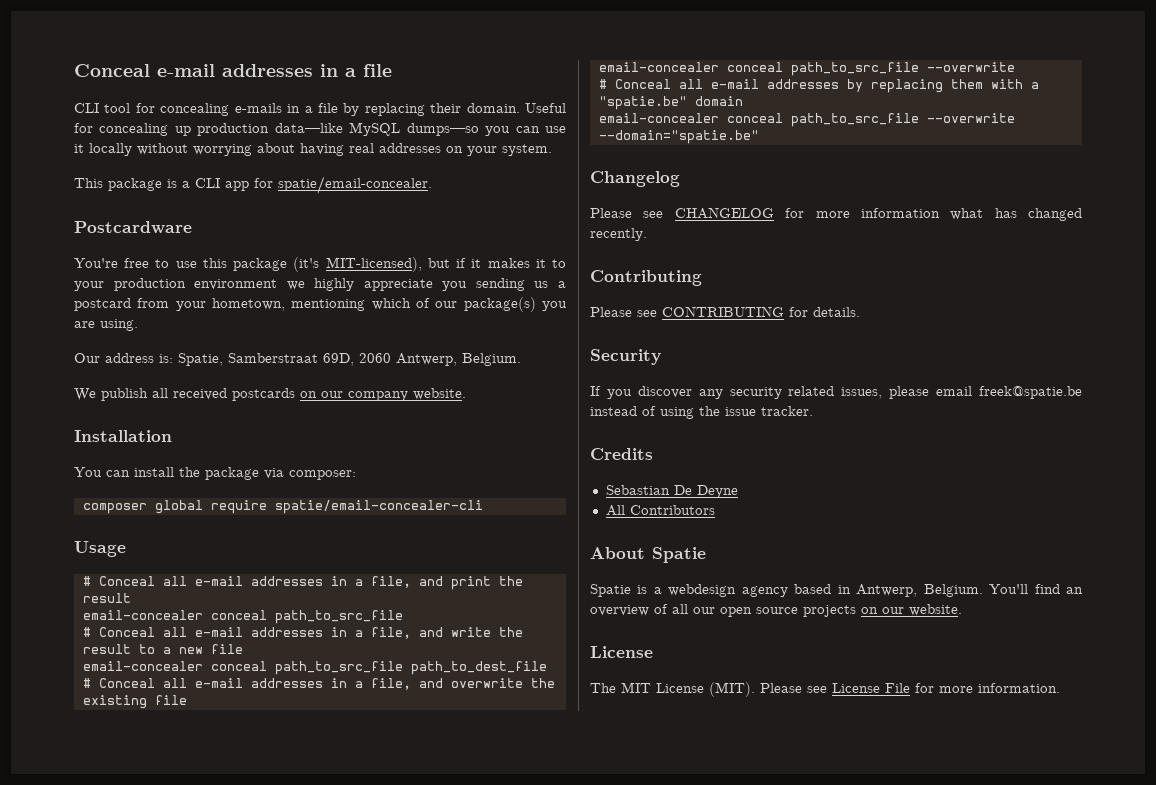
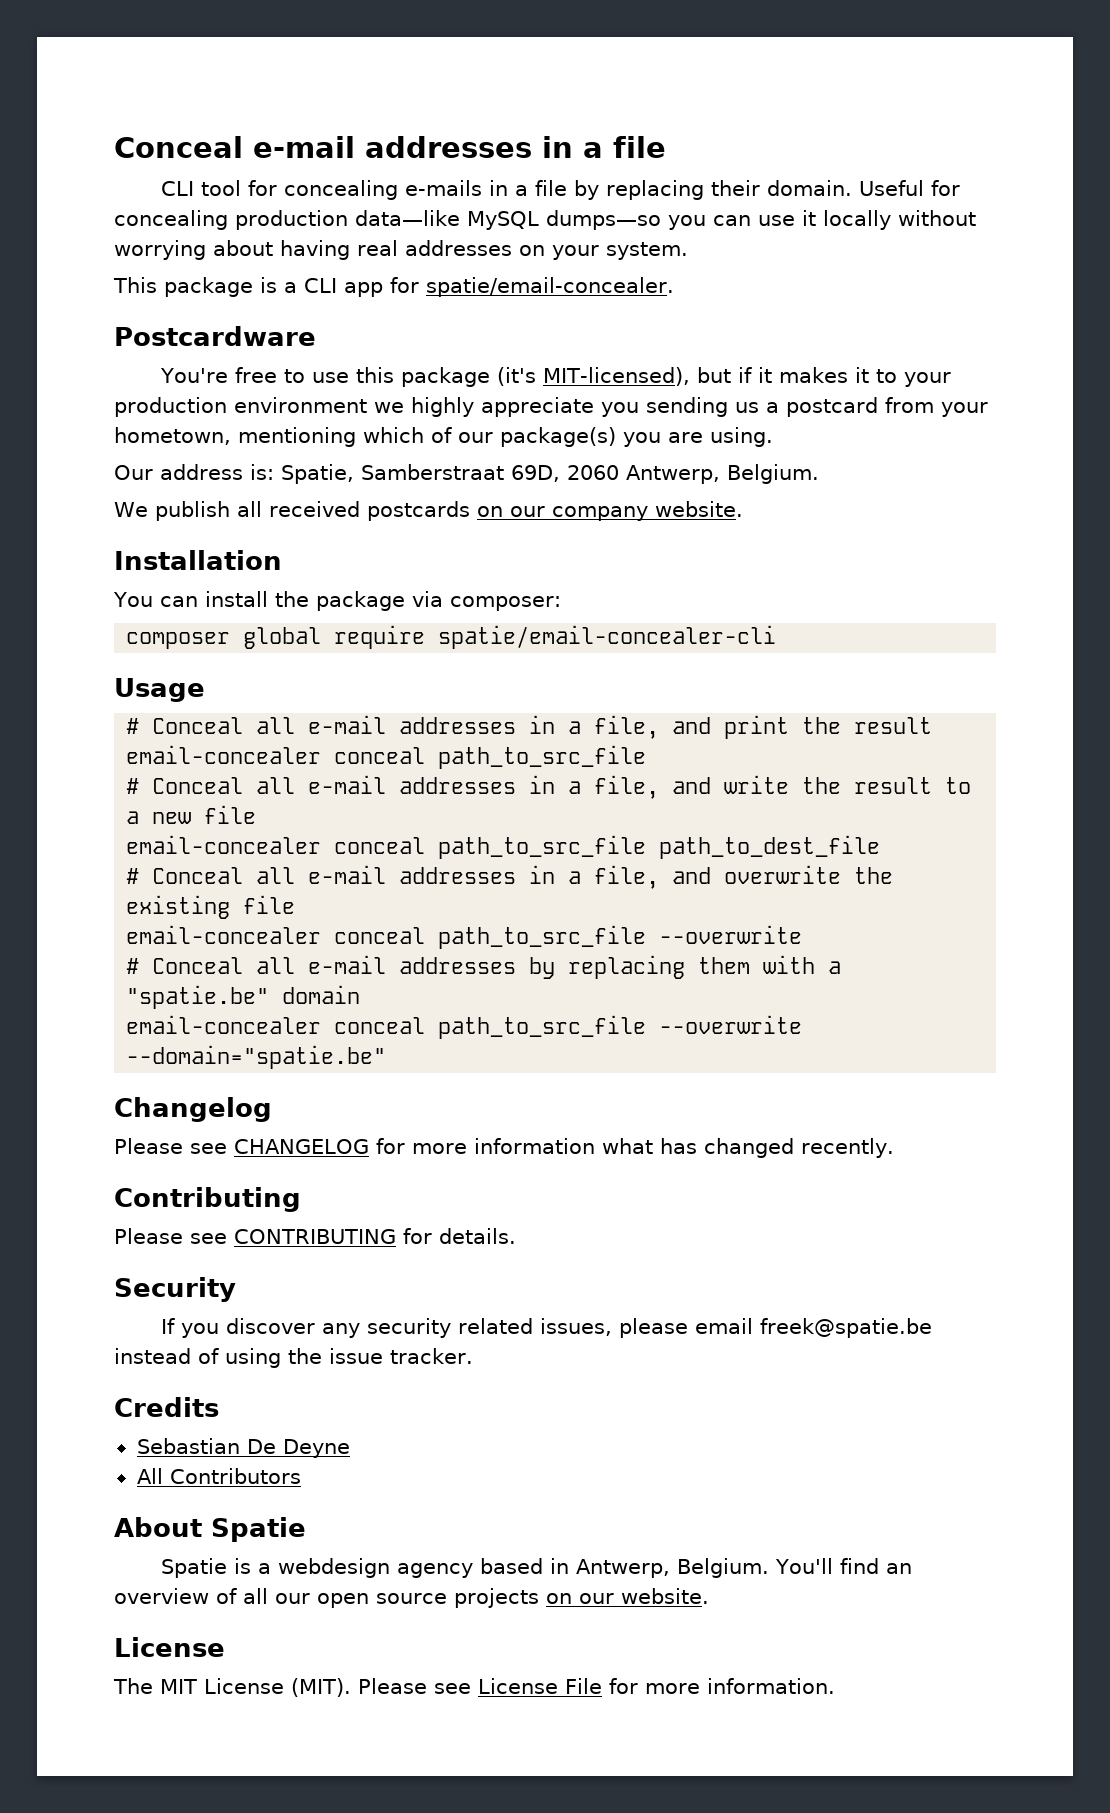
[174,126,191,136] up -> (228, 220) none

